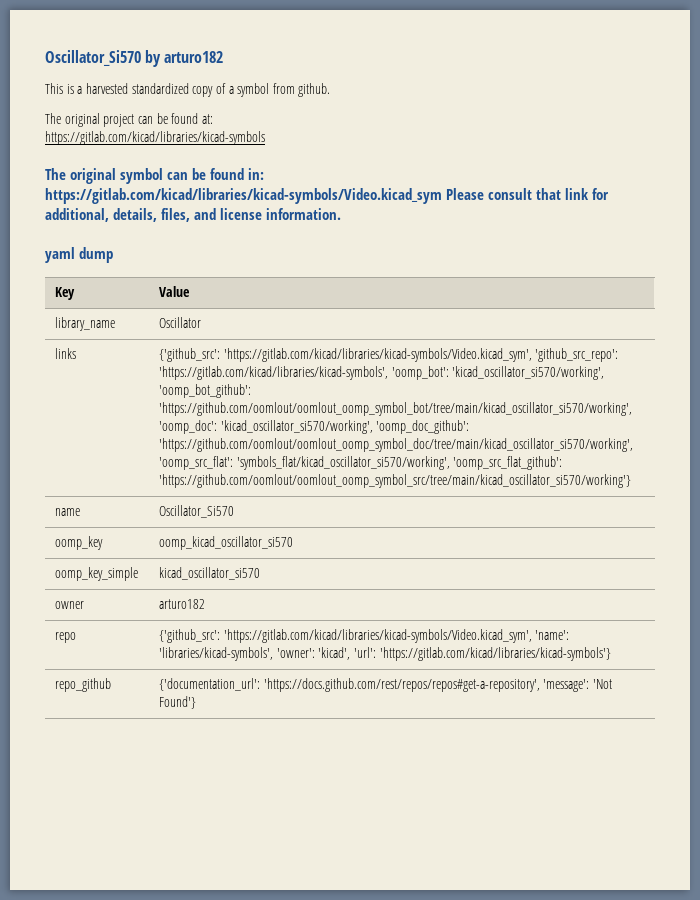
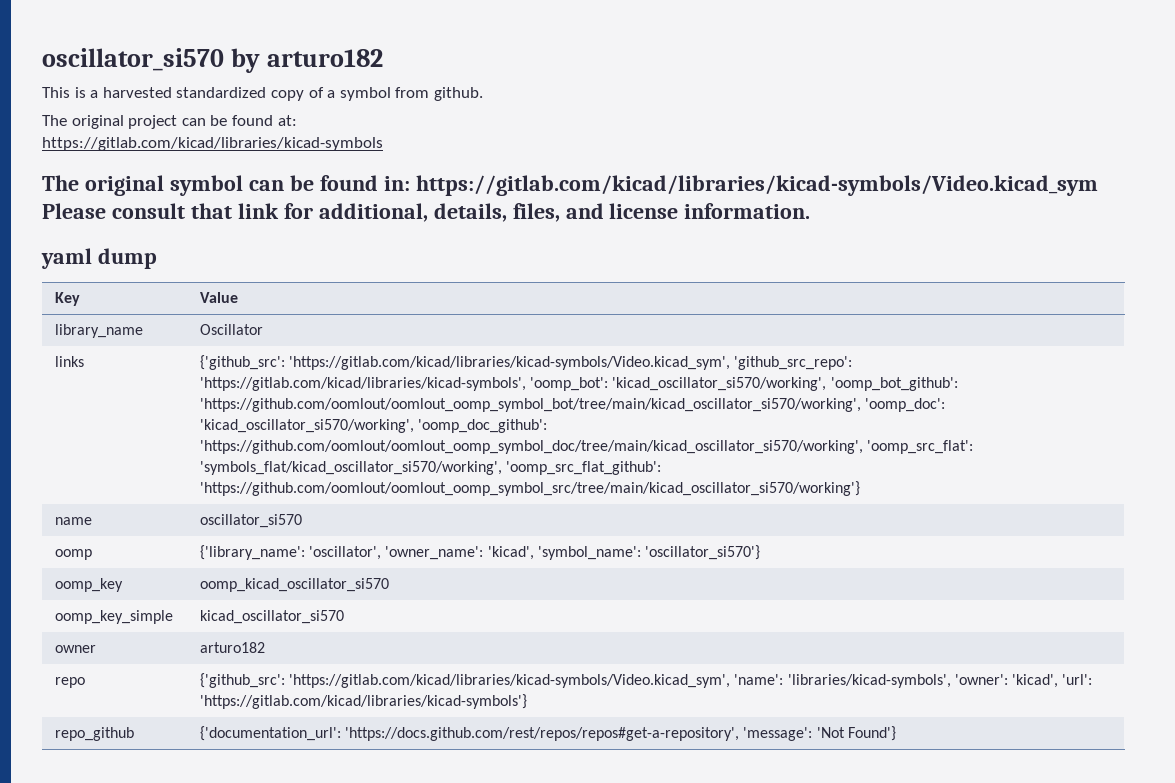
[45,50,141,66] Oscillator_Si570 -> [42,48,224,71] oscillator_si570
[159,505,235,518] Oscillator_Si570 -> [200,514,303,528] [55,549,93,560] [200,545,760,560] oscillator_si570 // oomp | {'library_name': 'oscillator', 'owner_name': 'kicad', 'symbol_name': 'oscillator_si570'}

